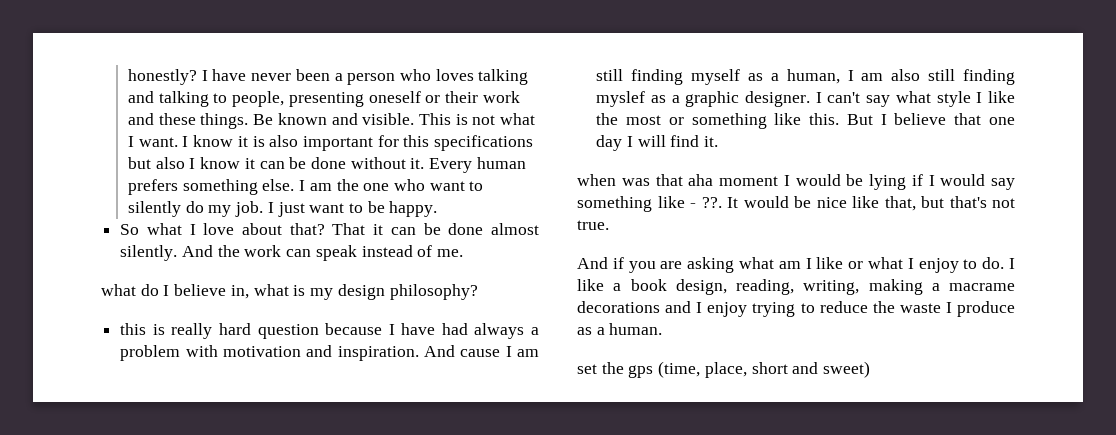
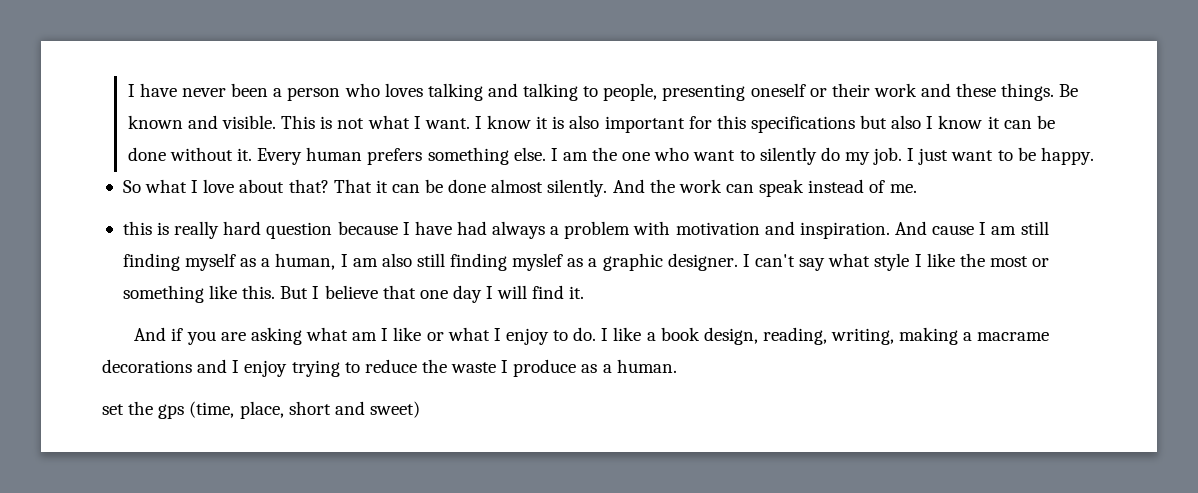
[127,69,197,85] honestly? -> (127, 90) none
[101,284,478,300] // what do I believe in, what is my design philosophy? -> (917, 188) none
[577,174,1015,190] [577,196,1015,212] [577,220,609,230] // when was that aha moment I would be lying if I would say something like - ??. It would be nice like that, but that's not true. -> (585, 292) none

